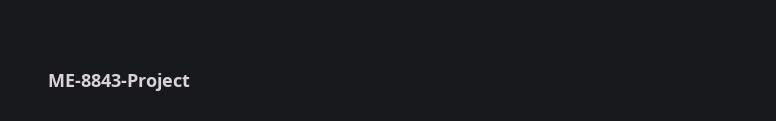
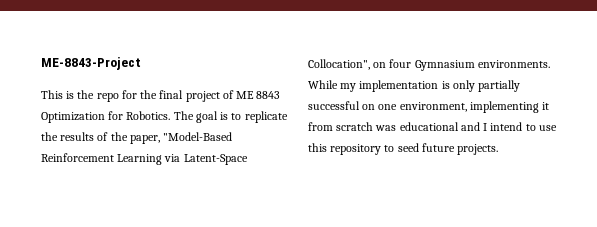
(190, 82) none -> [41,90,281,102] [41,111,288,123] [41,132,233,144] [41,153,248,165] [308,59,550,71] [308,80,521,92] [308,101,550,113] [308,122,557,131] [308,143,499,155] // This is the repo for the final project of ME 8843 Optimization for Robotics. The goal is to replicate the results of the paper, "Model-Based Reinforcement Learning via Latent-Space Collocation", on four Gymnasium environments. While my implementation is only partially successful on one environment, implementing it from scratch was educational and I intend to use this repository to seed future projects.

